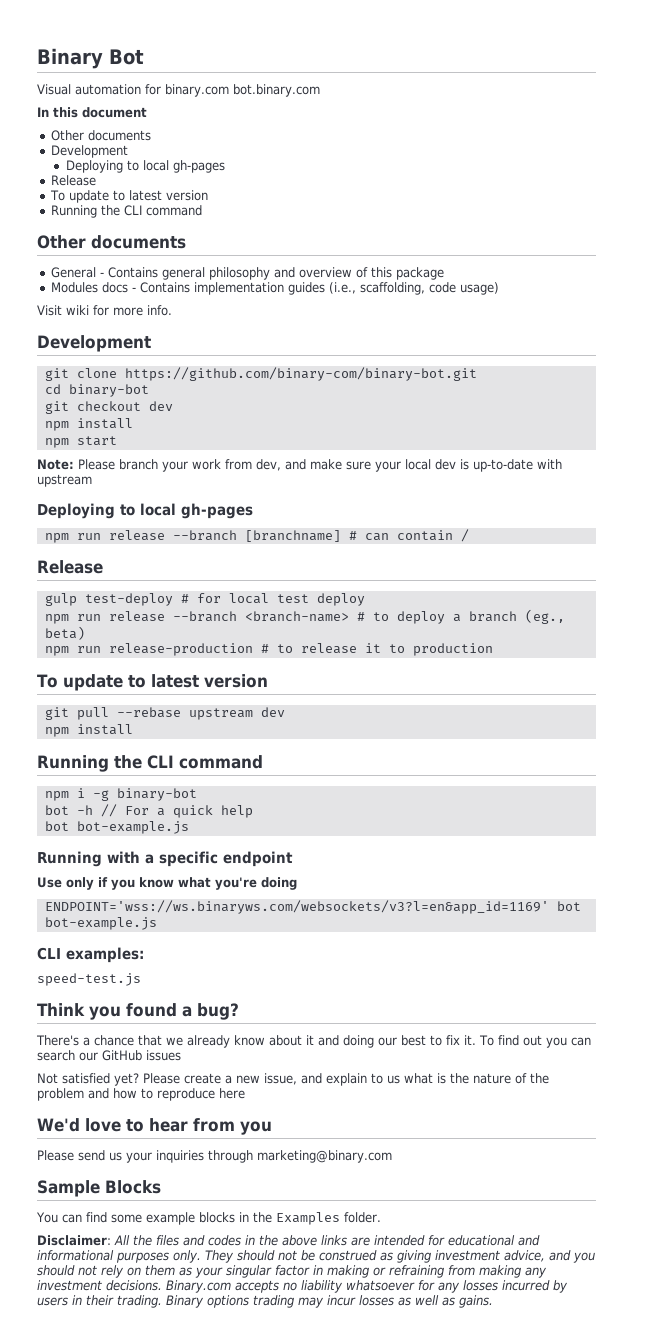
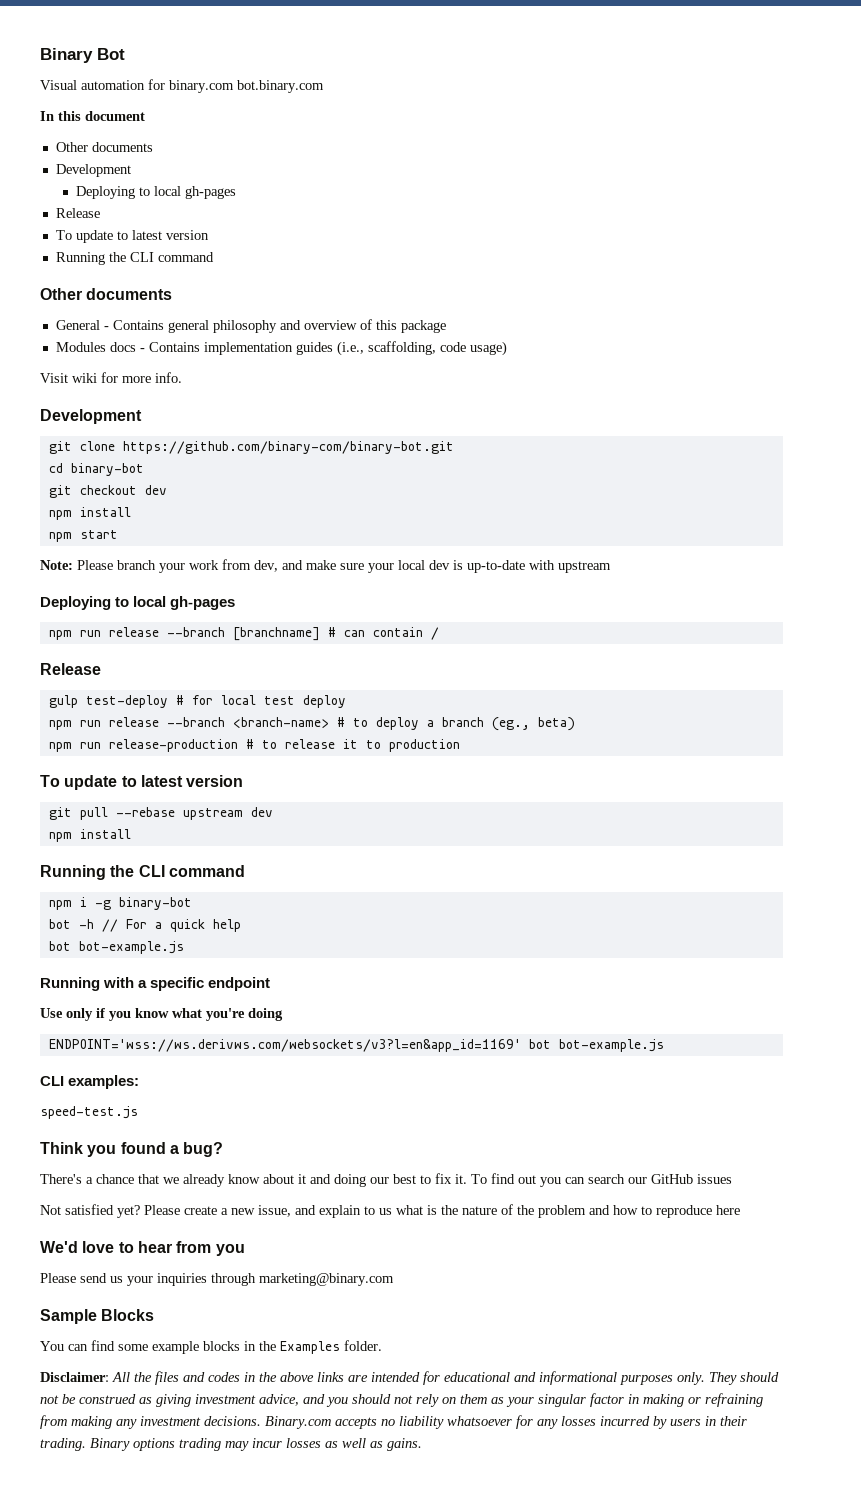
[44,900,549,914] ENDPOINT='wss://ws.binaryws.com/websockets/v3?l=en&app_id=1169' -> [48,1039,521,1052] ENDPOINT='wss://ws.derivws.com/websockets/v3?l=en&app_id=1169'

